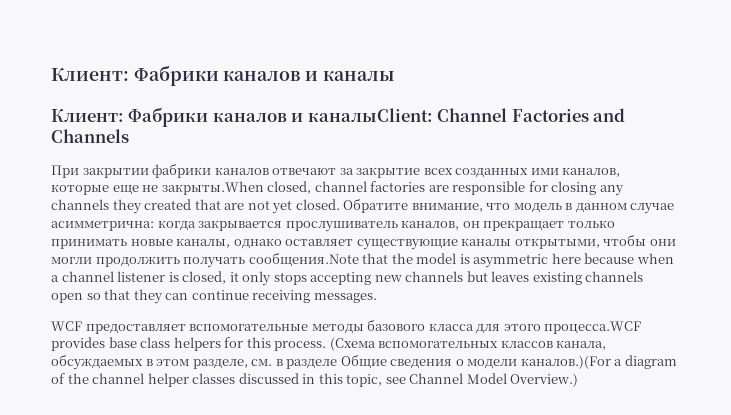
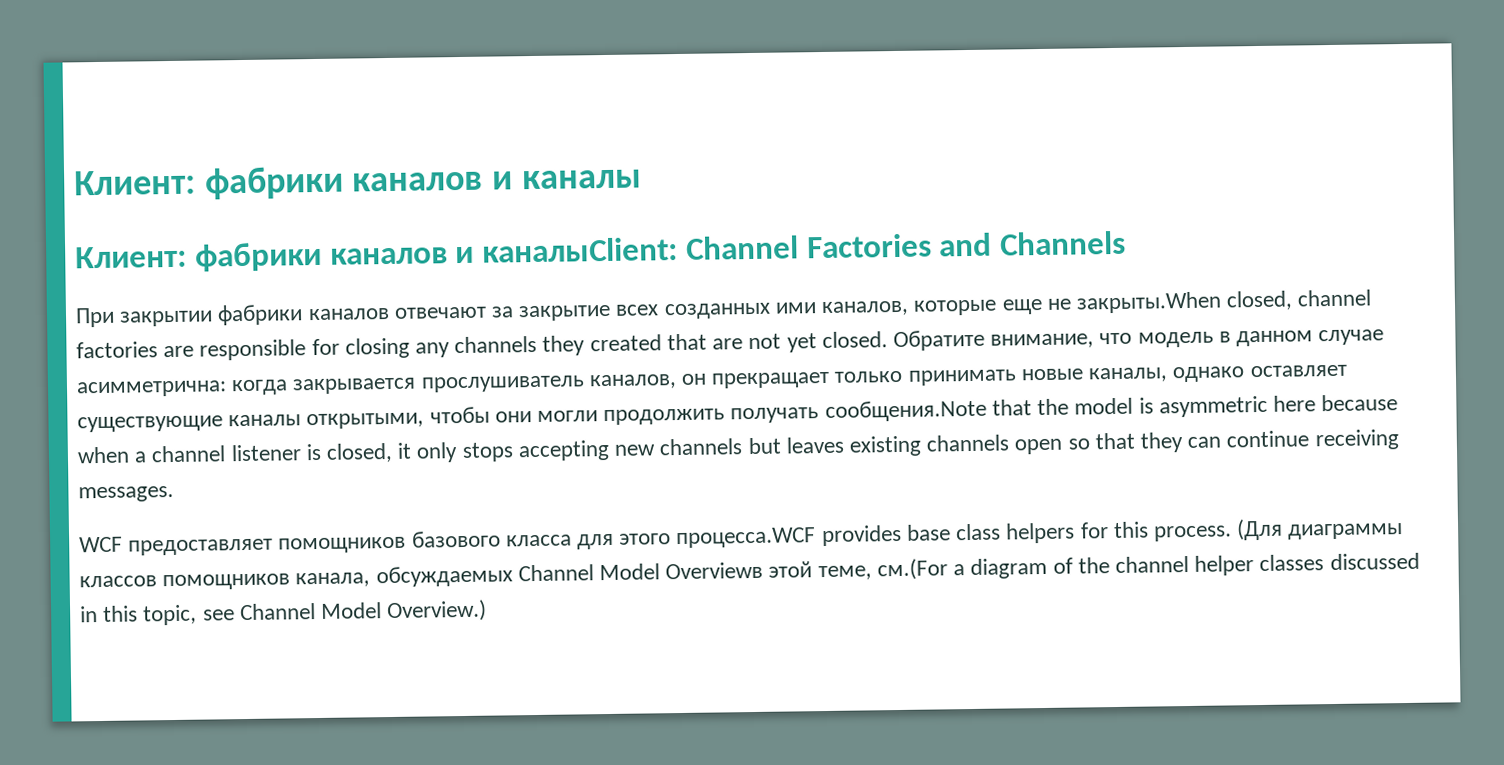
[51,65,219,86] Клиент: Фабрики -> [74,165,344,200] Клиент: фабрики
[128,107,209,127] Фабрики -> [194,241,322,272] фабрики
[189,324,364,334] вспомогательные методы -> [278,536,407,554] помощников
[329,337,607,351] [51,354,611,370] (Схема вспомогательных классов канала, обсуждаемых в этом разделе, см. в разделе Общие сведения о модели каналов.)(For -> [1236,518,1404,541] [79,558,948,591] (Для диаграммы классов помощников канала, обсуждаемых Channel Model Overviewв этой теме, см.(For

